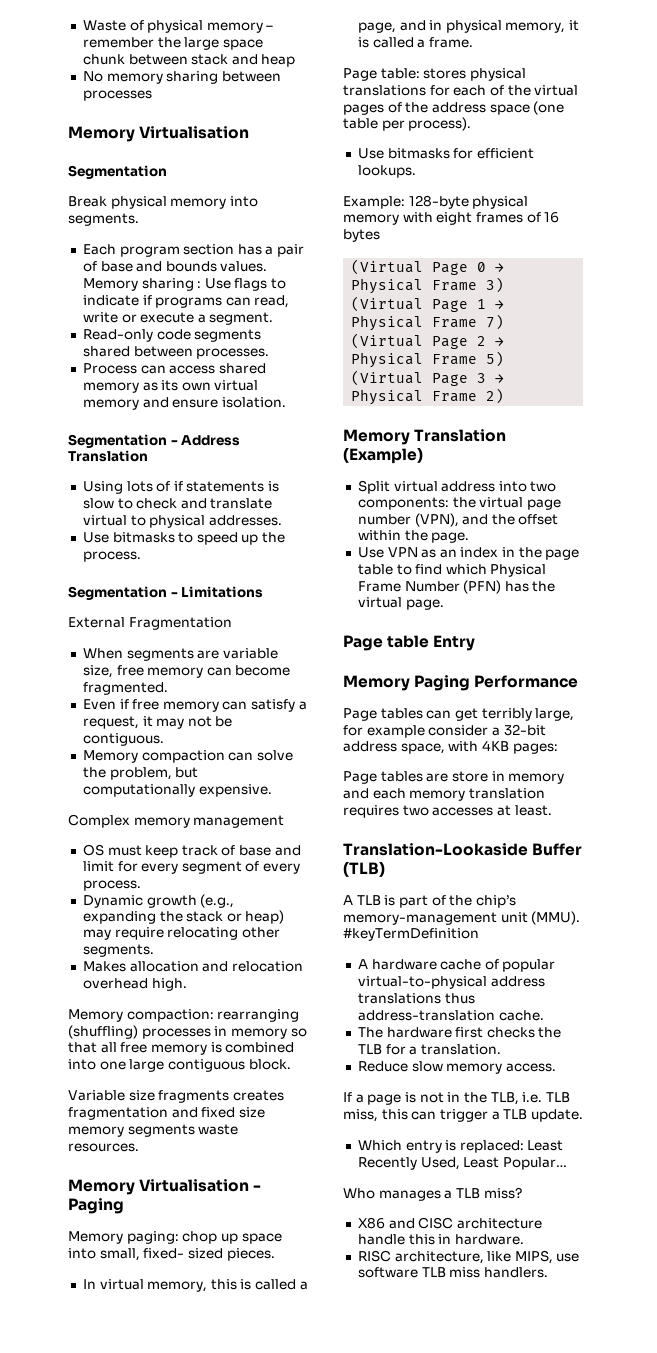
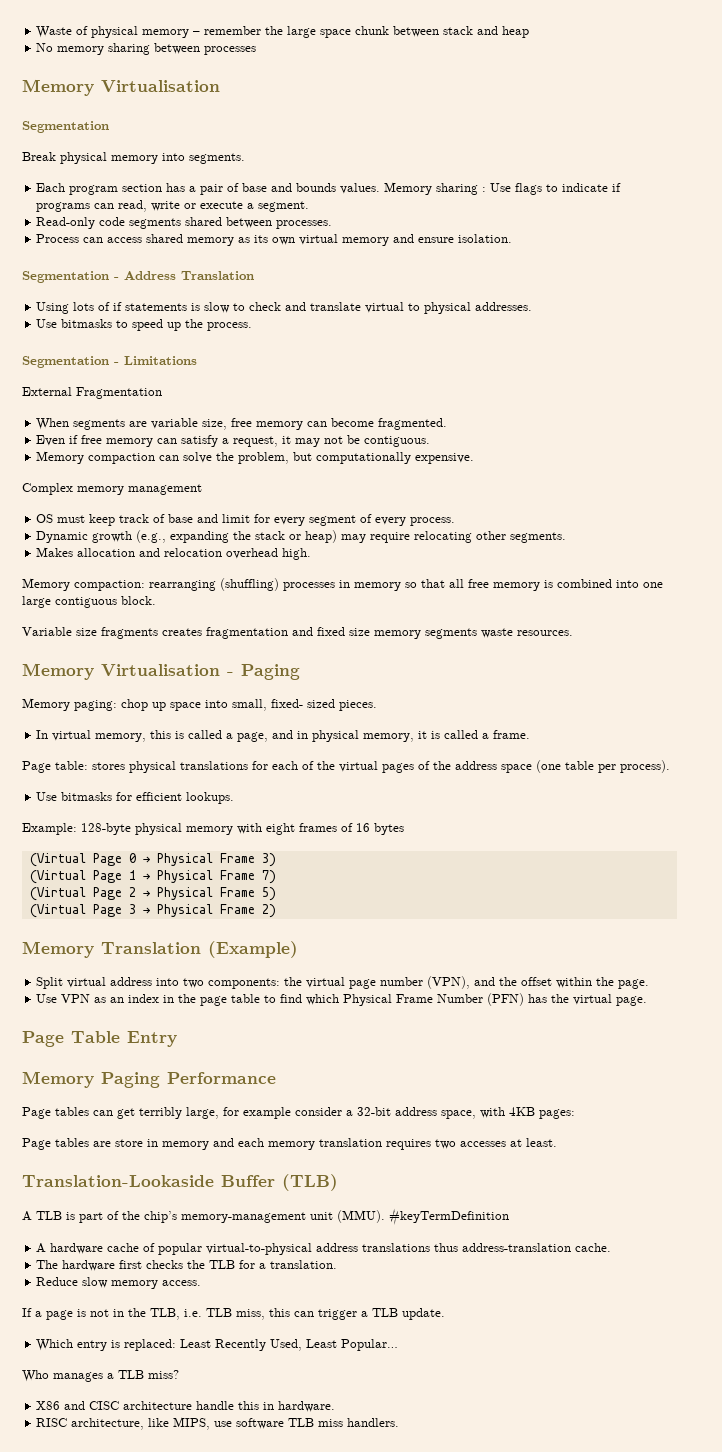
[387,635,430,648] table -> [71,1031,120,1043] Table

